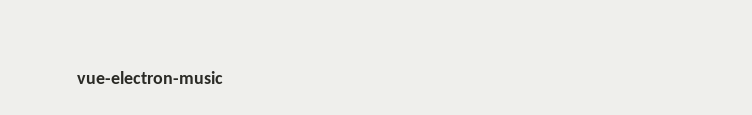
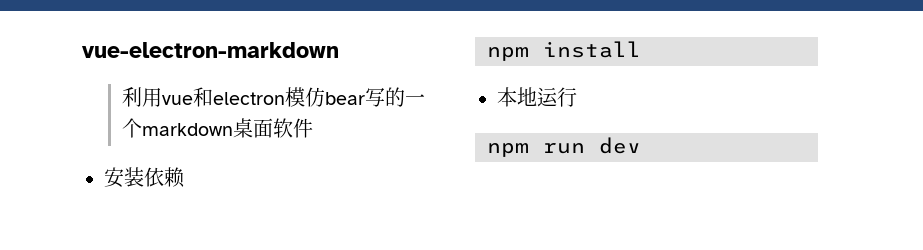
[77,71,223,84] vue-electron-music -> [82,42,339,58] [121,87,425,107] [121,118,313,138] [104,167,185,188] [487,41,641,61] [497,87,577,107] [487,137,641,157] vue-electron-markdown // 利用vue和electron模仿bear写的一个markdown桌面软件 // 安装依赖 // npm install // 本地运行 // npm run dev

